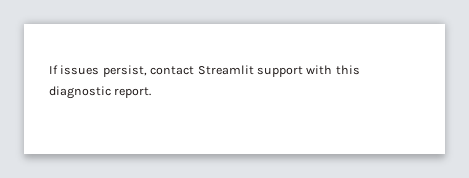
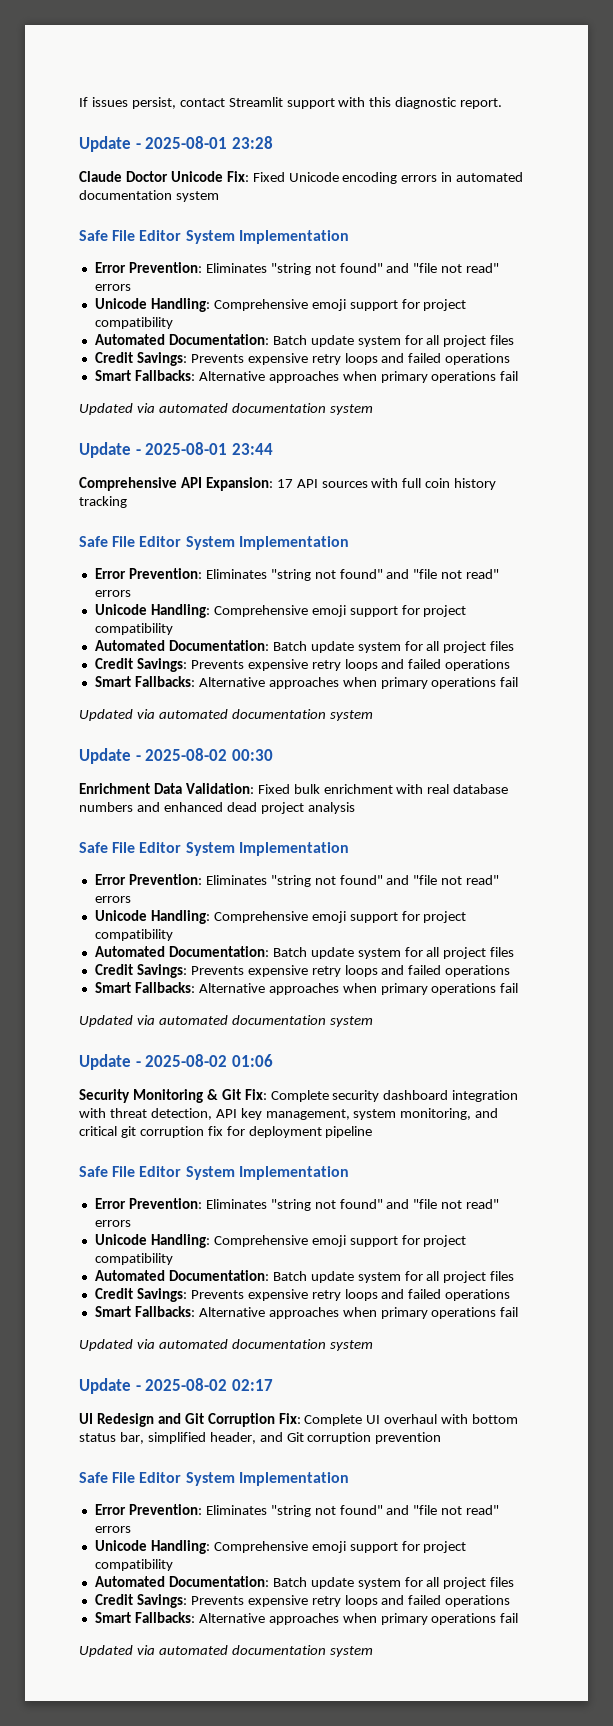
(152, 92) none -> [79,136,273,152] [79,171,524,184] [79,190,219,202] [79,230,349,244] [94,262,500,275] [94,284,131,291] [94,298,467,312] [94,317,173,329] [94,334,515,347] [94,352,511,366] [94,370,519,383] [79,403,373,415] [79,442,273,458] [79,477,497,491] [79,496,127,508] [79,536,349,550] [94,568,500,581] [94,590,131,597] [94,604,467,618] [94,623,173,635] [94,640,515,653] [94,658,511,672] [94,676,519,689] [79,709,373,721] [79,748,273,764] [79,783,509,794] [79,802,355,814] [79,842,349,856] [94,874,500,887] [94,896,131,903] [94,910,467,924] [94,929,173,941] [94,946,515,959] [94,964,511,978] [94,982,519,995] [79,1015,373,1027] [79,1054,273,1070] [79,1089,519,1103] [79,1108,499,1120] [79,1126,373,1138] [79,1166,349,1180] [94,1198,500,1211] [94,1220,131,1227] [94,1234,467,1248] [94,1253,173,1265] [94,1270,515,1283] [94,1288,511,1302] [94,1306,519,1319] [79,1339,373,1351] [79,1378,273,1394] [79,1413,519,1427] [79,1432,442,1444] [79,1472,349,1486] [94,1504,500,1517] [94,1526,131,1533] [94,1540,467,1554] [94,1559,173,1571] [94,1576,515,1589] [94,1594,511,1608] [94,1612,519,1625] [79,1645,373,1657] // Update - 2025-08-01 23:28 // Claude Doctor Unicode Fix: Fixed Unicode encoding errors in automated documentation system // Safe File Editor System Implementation // Error Prevention: Eliminates "string not found" and "file not read" errors // Unicode Handling: Comprehensive emoji support for project compatibility // Automated Documentation: Batch update system for all project files // Credit Savings: Prevents expensive retry loops and failed operations // Smart Fallbacks: Alternative approaches when primary operations fail // Updated via automated documentation system // Update - 2025-08-01 23:44 // Comprehensive API Expansion: 17 API sources with full coin history tracking // Safe File Editor System Implementation // Error Prevention: Eliminates "string not found" and "file not read" errors // Unicode Handling: Comprehensive emoji support for project compatibility // Automated Documentation: Batch update system for all project files // Credit Savings: Prevents expensive retry loops and failed operations // Smart Fallbacks: Alternative approaches when primary operations fail // Updated via automated documentation system // Update - 2025-08-02 00:30 // Enrichment Data Validation: Fixed bulk enrichment with real database numbers and enhanced dead project analysis // Safe File Editor System Implementation // Error Prevention: Eliminates "string not found" and "file not read" errors // Unicode Handling: Comprehensive emoji support for project compatibility // Automated Documentation: Batch update system for all project files // Credit Savings: Prevents expensive retry loops and failed operations // Smart Fallbacks: Alternative approaches when primary operations fail // Updated via automated documentation system // Update - 2025-08-02 01:06 // Security Monitoring & Git Fix: Complete security dashboard integration with threat detection, API key management, system monitoring, and critical git corruption fix for deployment pipeline // Safe File Editor System Implementation // Error Prevention: Eliminates "string not found" and "file not read" errors // Unicode Handling: Comprehensive emoji support for project compatibility // Automated Documentation: Batch update system for all project files // Credit Savings: Prevents expensive retry loops and failed operations // Smart Fallbacks: Alternative approaches when primary operations fail // Updated via automated documentation system // Update - 2025-08-02 02:17 // UI Redesign and Git Corruption Fix: Complete UI overhaul with bottom status bar, simplified header, and Git corruption prevention // Safe File Editor System Implementation // Error Prevention: Eliminates "string not found" and "file not read" errors // Unicode Handling: Comprehensive emoji support for project compatibility // Automated Documentation: Batch update system for all project files // Credit Savings: Prevents expensive retry loops and failed operations // Smart Fallbacks: Alternative approaches when primary operations fail // Updated via automated documentation system

